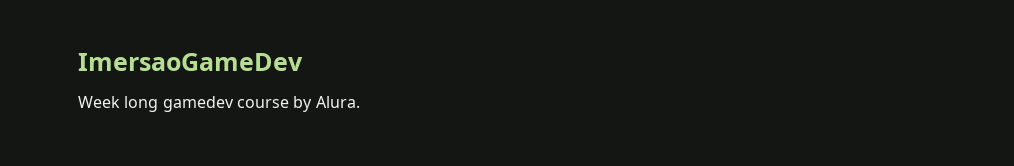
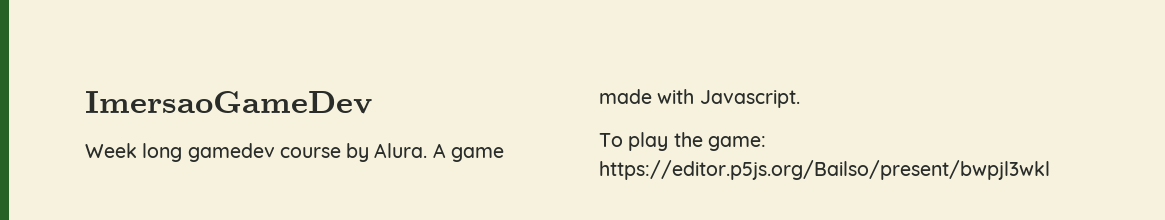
(360, 102) none -> [432,143,504,162] [599,89,800,108] [599,132,766,151] [599,160,1050,180] A game made with Javascript. // To play the game: https://editor.p5js.org/Bailso/present/bwpjl3wkl

